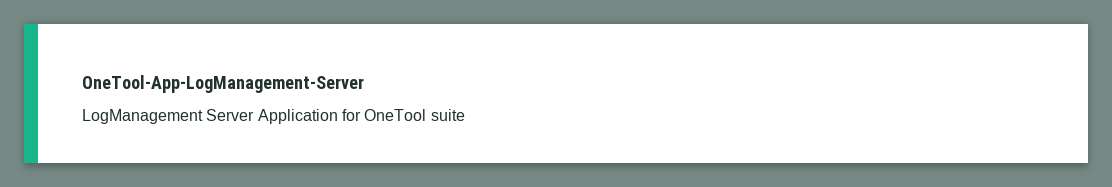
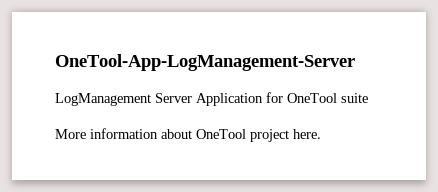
(465, 115) none -> [55,128,321,142] // More information about OneTool project here.

